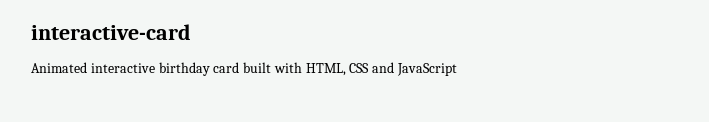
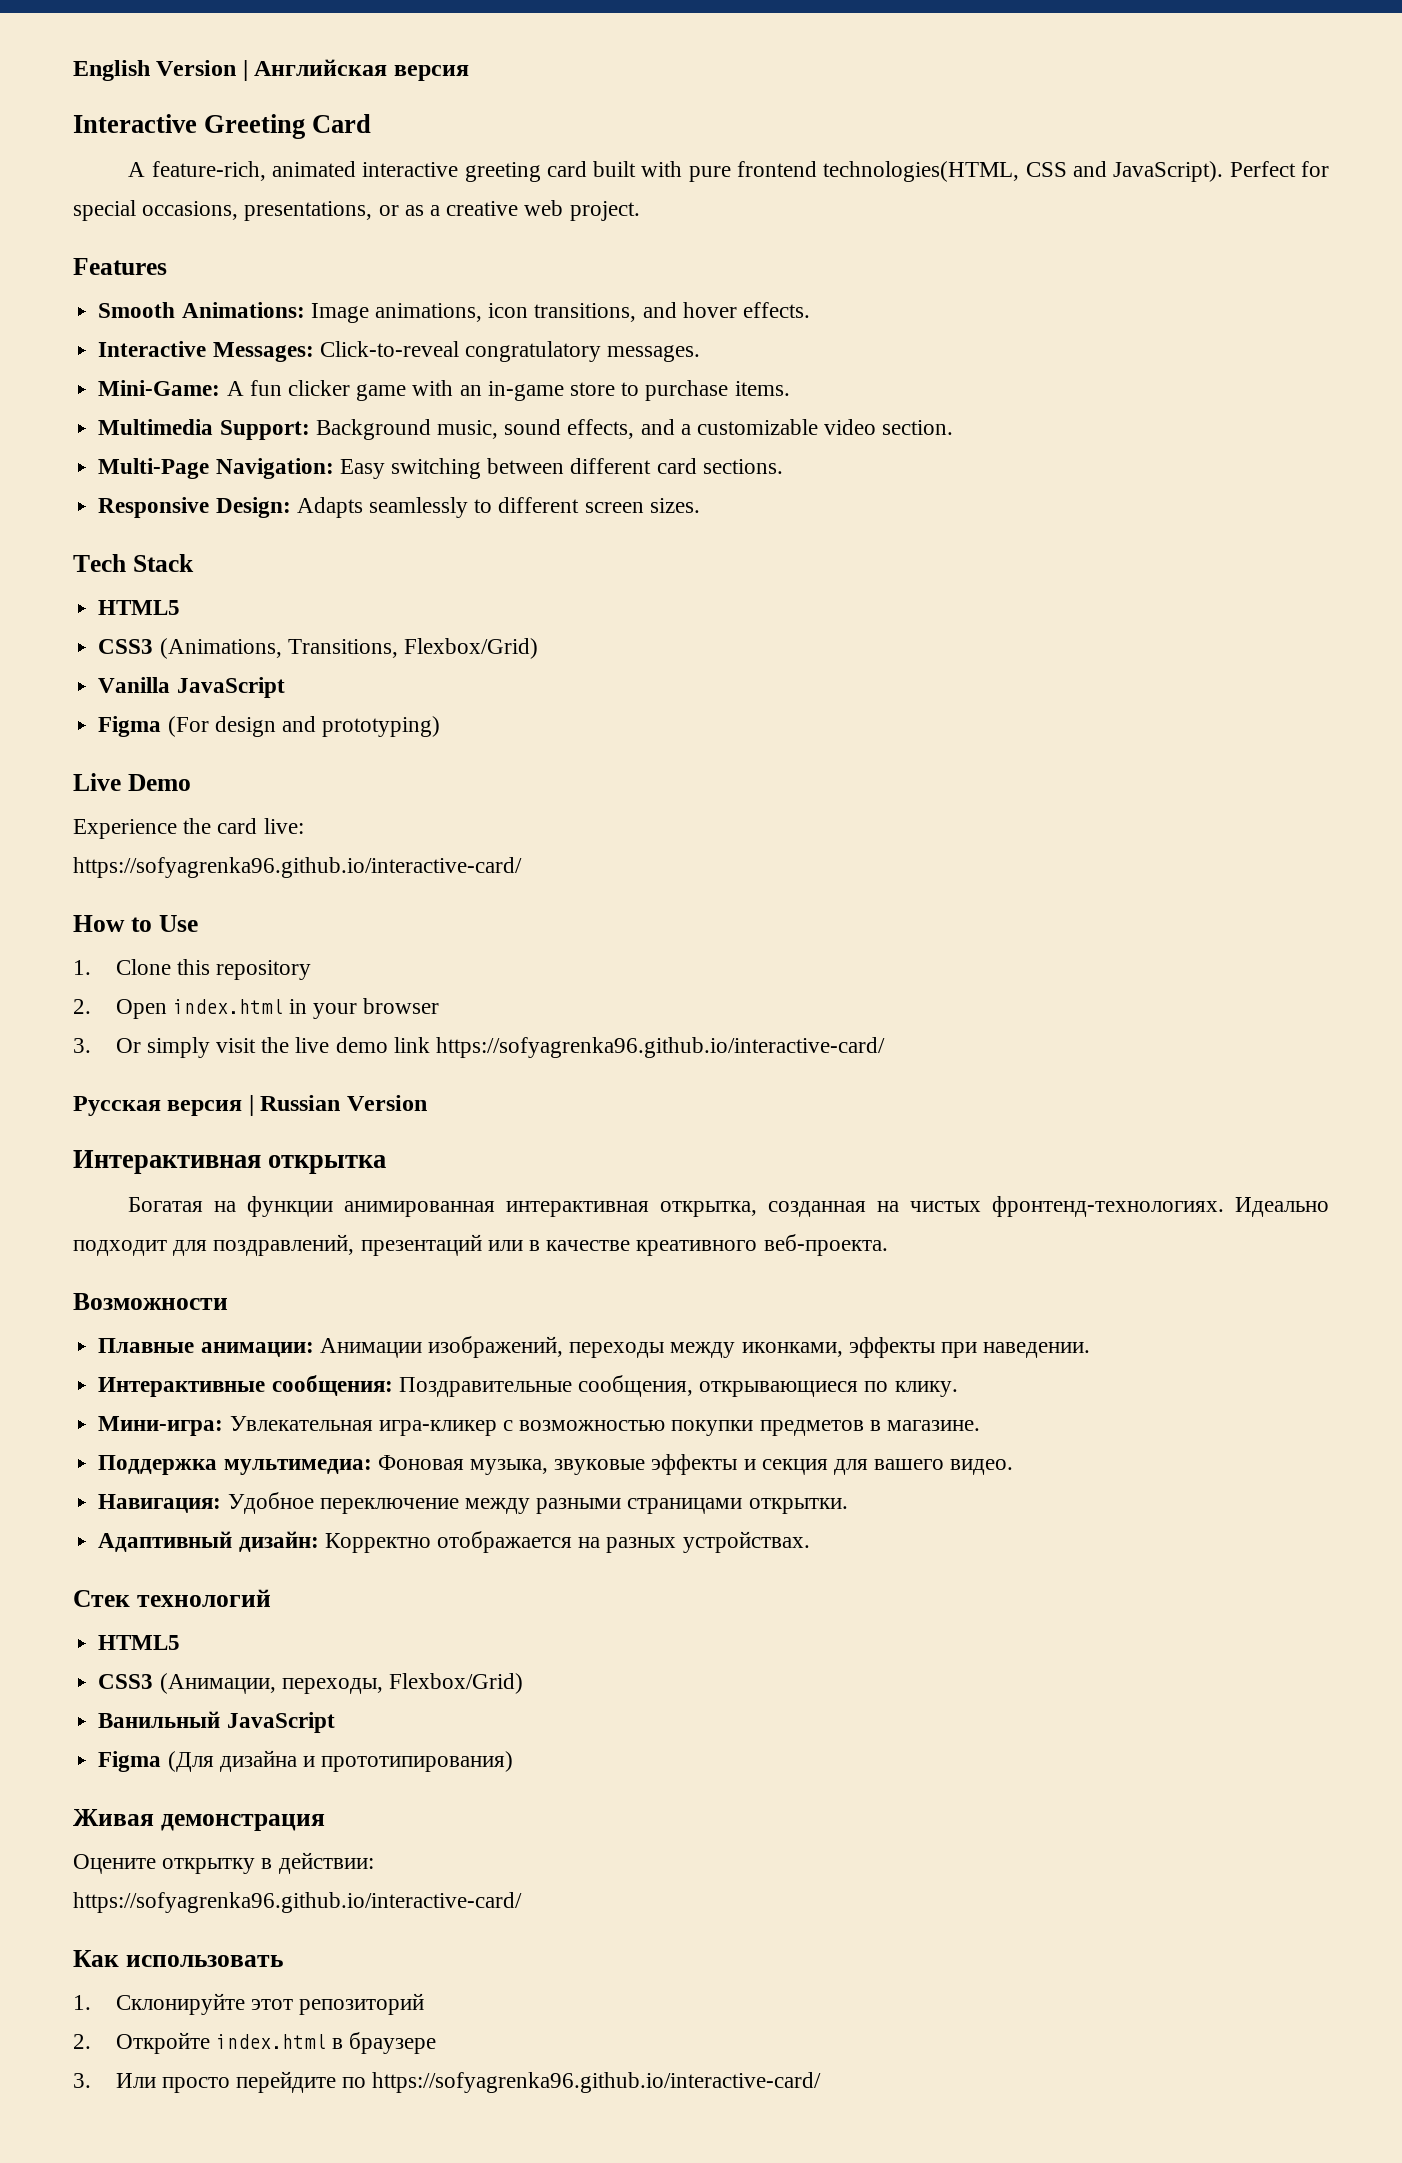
[31,24,191,40] [31,62,458,76] interactive-card // Animated interactive birthday card built with HTML, CSS and JavaScript -> [73,59,469,81] [73,114,372,139] [128,161,1329,182] [73,200,640,221] [73,258,167,275] [98,302,810,323] [98,341,701,362] [98,380,790,401] [98,419,954,440] [98,458,783,479] [98,497,700,518] [73,554,194,572] [98,600,181,615] [98,638,538,659] [98,677,285,698] [98,716,441,737] [73,773,191,791] [73,818,304,839] [73,857,522,878] [73,915,198,932] [73,959,311,980] [73,998,440,1019] [73,1037,885,1058] [73,1095,427,1116] [73,1150,387,1174] [128,1196,1329,1217] [73,1234,888,1256] [73,1293,228,1310] [98,1336,1091,1358] [98,1375,958,1397] [98,1416,980,1436] [98,1454,1014,1475] [98,1492,848,1514] [98,1531,810,1553] [73,1589,271,1607] [98,1635,181,1650] [98,1673,523,1694] [98,1711,335,1733] [98,1750,514,1772] [73,1809,325,1831] [73,1852,374,1874] [73,1892,522,1913] [73,1950,283,1967] [73,1993,424,2015] [73,2032,437,2054] [73,2071,822,2093] English Version | Английская версия // Interactive Greeting Card // A feature-rich, animated interactive greeting card built with pure frontend technologies(HTML, CSS and JavaScript). Perfect for special occasions, presentations, or as a creative web project. // Features // Smooth Animations: Image animations, icon transitions, and hover effects. // Interactive Messages: Click-to-reveal congratulatory messages. // Mini-Game: A fun clicker game with an in-game store to purchase items. // Multimedia Support: Background music, sound effects, and a customizable video section. // Multi-Page Navigation: Easy switching between different card sections. // Responsive Design: Adapts seamlessly to different screen sizes. // Tech Stack // HTML5 // CSS3 (Animations, Transitions, Flexbox/Grid) // Vanilla JavaScript // Figma (For design and prototyping) // Live Demo // Experience the card live: // https://sofyagrenka96.github.io/interactive-card/ // How to Use // 1. Clone this repository // 2. Open index.html in your browser // 3. Or simply visit the live demo link https://sofyagrenka96.github.io/interactive-card/ // Русская версия | Russian Version // Интерактивная открытка // Богатая на функции анимированная интерактивная открытка, созданная на чистых фронтенд-технологиях. Идеально подходит для поздравлений, презентаций или в качестве креативного веб-проекта. // Возможности // Плавные анимации: Анимации изображений, переходы между иконками, эффекты при наведении. // Интерактивные сообщения: Поздравительные сообщения, открывающиеся по клику. // Мини-игра: Увлекательная игра-кликер с возможностью покупки предметов в магазине. // Поддержка мультимедиа: Фоновая музыка, звуковые эффекты и секция для вашего видео. // Навигация: Удобное переключение между разными страницами открытки. // Адаптивный дизайн: Корректно отображается на разных устройствах. // Стек технологий // HTML5 // CSS3 (Анимации, переходы, Flexbox/Grid) // Ванильный JavaScript // Figma (Для дизайна и прототипирования) // Живая демонстрация // Оцените открытку в действии: // https://sofyagrenka96.github.io/interactive-card/ // Как использовать // 1. Склонируйте этот репозиторий // 2. Откройте index.html в браузере // 3. Или просто перейдите по https://sofyagrenka96.github.io/interactive-card/

